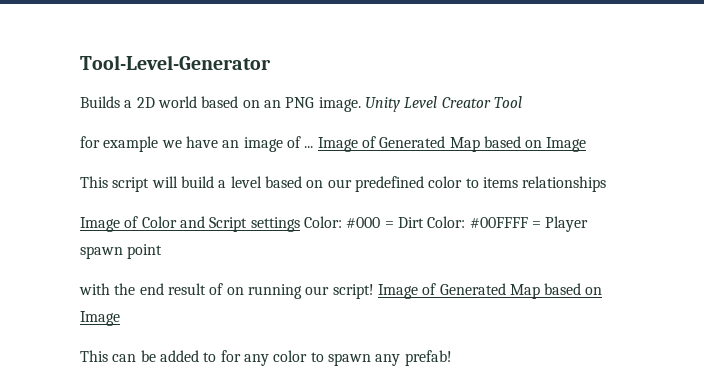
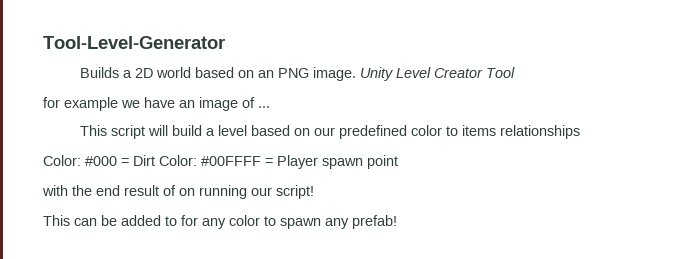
[317,136,587,152] Image of Generated Map based on Image -> (270, 107) none
[80,216,300,232] Image of Color and Script settings -> (580, 132) none
[377,283,603,299] [80,311,120,326] Image of Generated Map based on Image -> (314, 192) none

